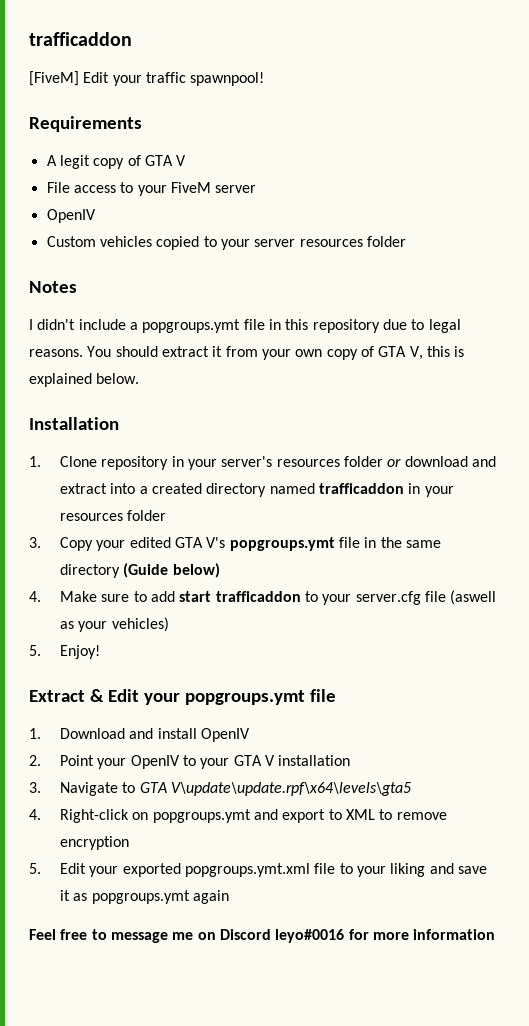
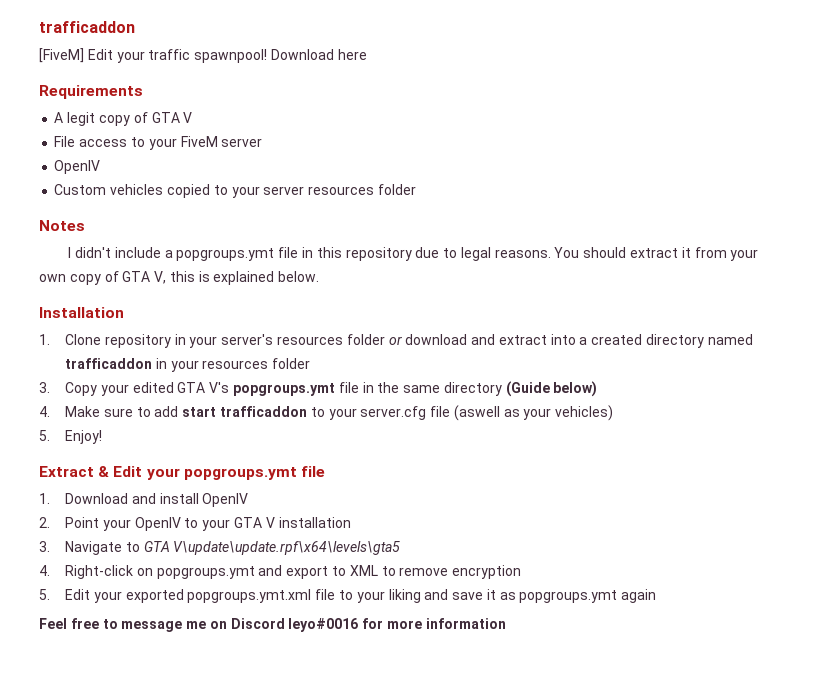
(265, 79) none -> [270,49,367,60] Download here

